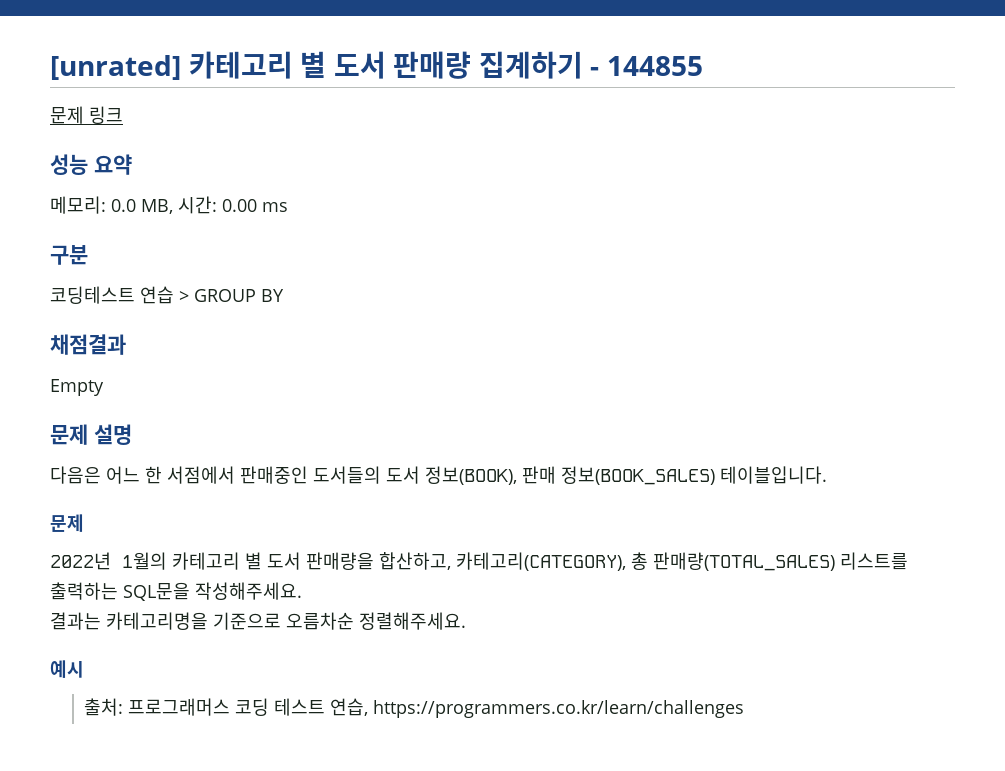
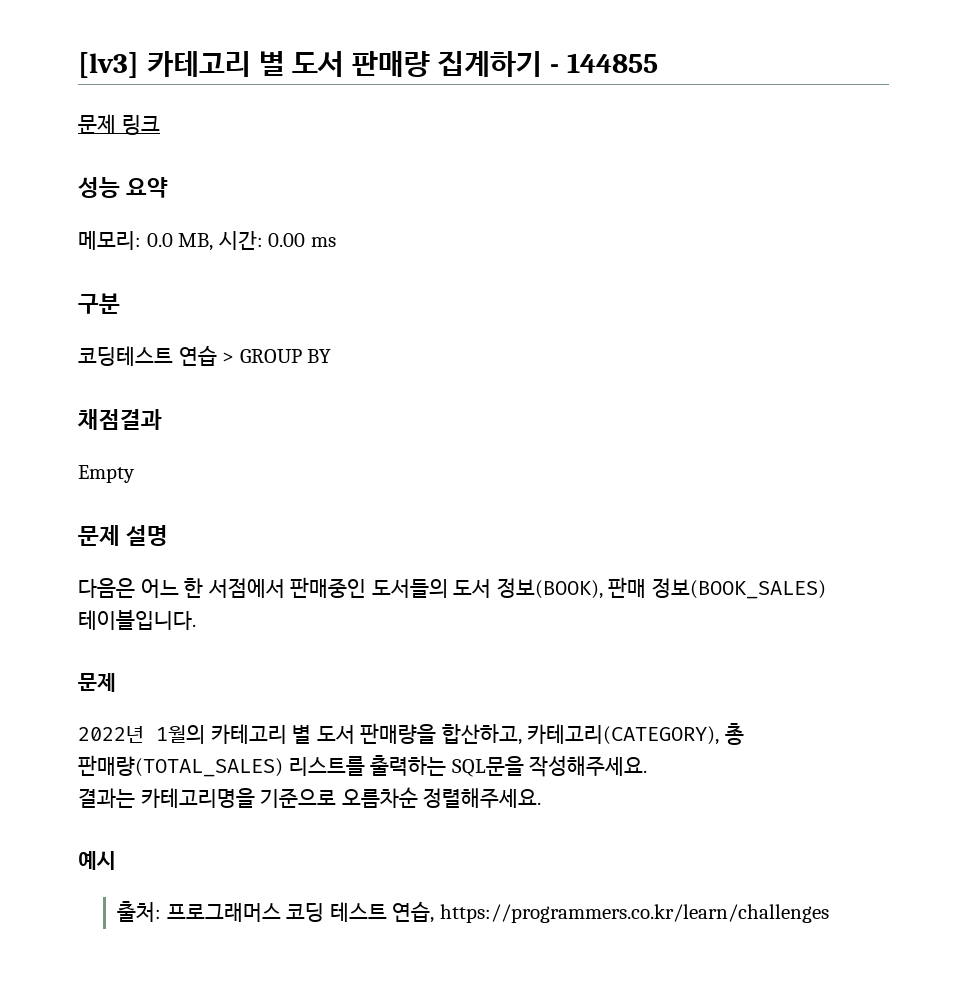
[50,55,181,80] [unrated] -> [78,52,139,78] [lv3]

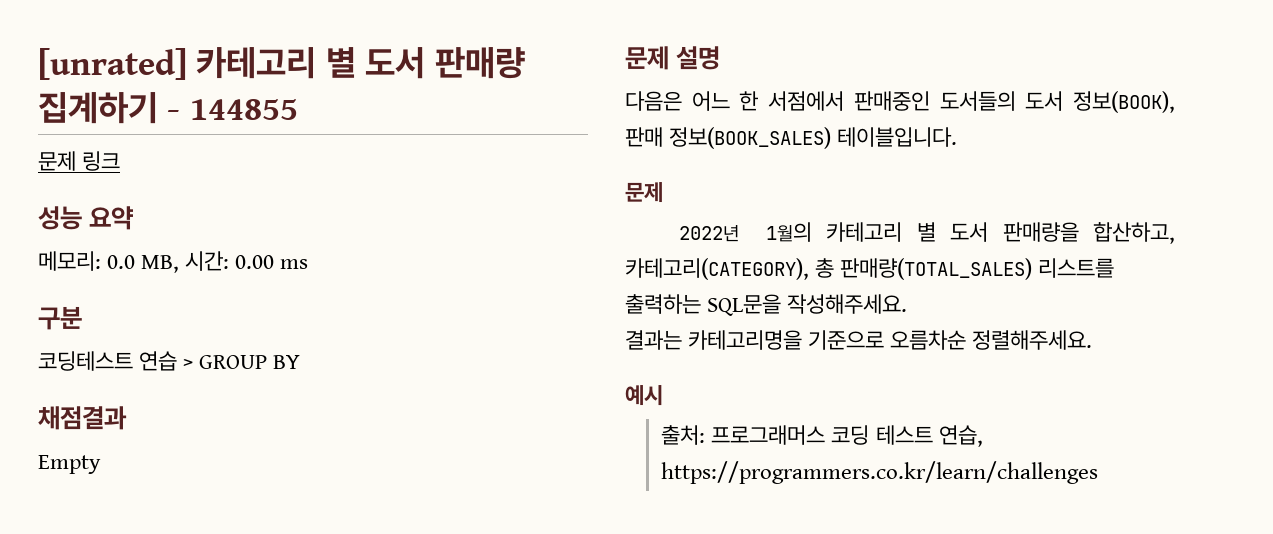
[78,52,139,78] [lv3] -> [38,48,187,80] [unrated]

